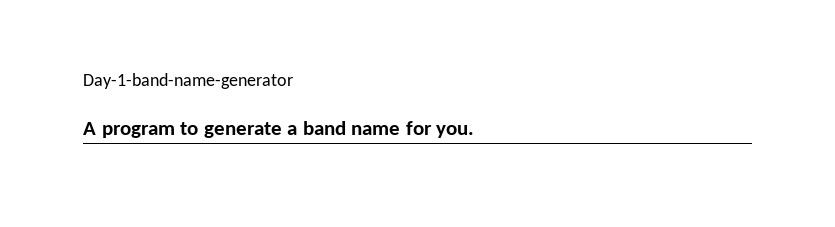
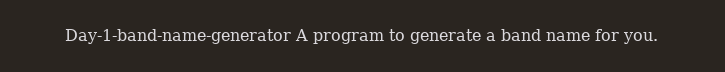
(293, 81) // -> (291, 36) none

